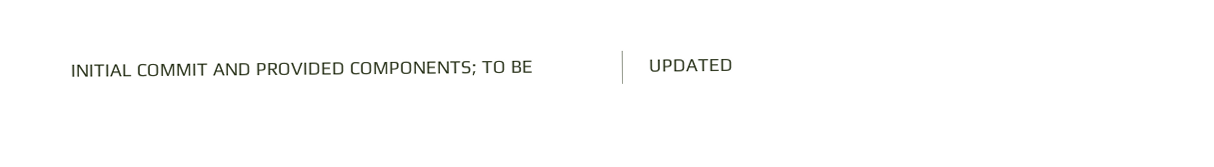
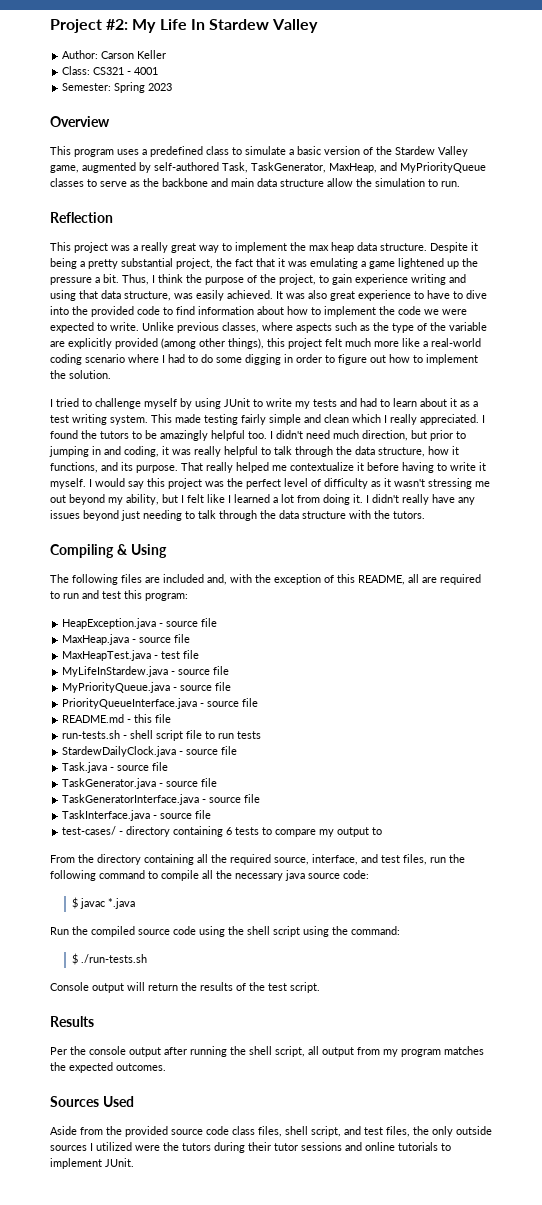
[70,58,733,78] INITIAL COMMIT AND PROVIDED COMPONENTS; TO BE UPDATED -> [50,19,319,33] [62,50,167,59] [62,66,159,75] [62,82,173,93] [50,116,110,127] [50,146,468,157] [50,162,486,173] [50,178,460,187] [50,212,113,223] [50,242,478,253] [50,258,478,269] [50,274,466,285] [50,290,487,301] [50,306,467,317] [50,322,487,333] [50,338,481,349] [50,354,478,365] [50,370,111,379] [50,398,478,409] [50,414,485,425] [50,430,466,441] [49,446,459,457] [50,462,486,473] [50,478,490,489] [50,494,475,505] [50,510,425,521] [50,544,167,558] [50,574,481,585] [50,590,188,601] [62,618,218,629] [62,634,191,645] [62,650,200,661] [62,666,230,677] [62,682,232,693] [62,698,259,709] [62,714,172,723] [62,730,262,741] [62,746,238,757] [62,762,169,773] [62,778,218,789] [62,794,261,805] [62,810,212,821] [62,826,383,837] [50,854,465,865] [50,870,369,881] [71,897,135,909] [50,926,400,937] [71,953,147,965] [50,982,320,993] [50,1016,94,1027] [50,1046,484,1057] [50,1062,166,1073] [50,1096,134,1107] [50,1126,492,1137] [50,1142,451,1153] [50,1158,134,1169] Project #2: My Life In Stardew Valley // Author: Carson Keller // Class: CS321 - 4001 // Semester: Spring 2023 // Overview // This program uses a predefined class to simulate a basic version of the Stardew Valley game, augmented by self-authored Task, TaskGenerator, MaxHeap, and MyPriorityQueue classes to serve as the backbone and main data structure allow the simulation to run. // Reflection // This project was a really great way to implement the max heap data structure. Despite it being a pretty substantial project, the fact that it was emulating a game lightened up the pressure a bit. Thus, I think the purpose of the project, to gain experience writing and using that data structure, was easily achieved. It was also great experience to have to dive into the provided code to find information about how to implement the code we were expected to write. Unlike previous classes, where aspects such as the type of the variable are explicitly provided (among other things), this project felt much more like a real-world coding scenario where I had to do some digging in order to figure out how to implement the solution. // I tried to challenge myself by using JUnit to write my tests and had to learn about it as a test writing system. This made testing fairly simple and clean which I really appreciated. I found the tutors to be amazingly helpful too. I didn't need much direction, but prior to jumping in and coding, it was really helpful to talk through the data structure, how it functions, and its purpose. That really helped me contextualize it before having to write it myself. I would say this project was the perfect level of difficulty as it wasn't stressing me out beyond my ability, but I felt like I learned a lot from doing it. I didn't really have any issues beyond just needing to talk through the data structure with the tutors. // Compiling & Using // The following files are included and, with the exception of this README, all are required to run and test this program: // HeapException.java - source file // MaxHeap.java - source file // MaxHeapTest.java - test file // MyLifeInStardew.java - source file // MyPriorityQueue.java - source file // PriorityQueueInterface.java - source file // README.md - this file // run-tests.sh - shell script file to run tests // StardewDailyClock.java - source file // Task.java - source file // TaskGenerator.java - source file // TaskGeneratorInterface.java - source file // TaskInterface.java - source file // test-cases/ - directory containing 6 tests to compare my output to // From the directory containing all the required source, interface, and test files, run the following command to compile all the necessary java source code: // $ javac *.java // Run the compiled source code using the shell script using the command: // $ ./run-tests.sh // Console output will return the results of the test script. // Results // Per the console output after running the shell script, all output from my program matches the expected outcomes. // Sources Used // Aside from the provided source code class files, shell script, and test files, the only outside sources I utilized were the tutors during their tutor sessions and online tutorials to implement JUnit.

